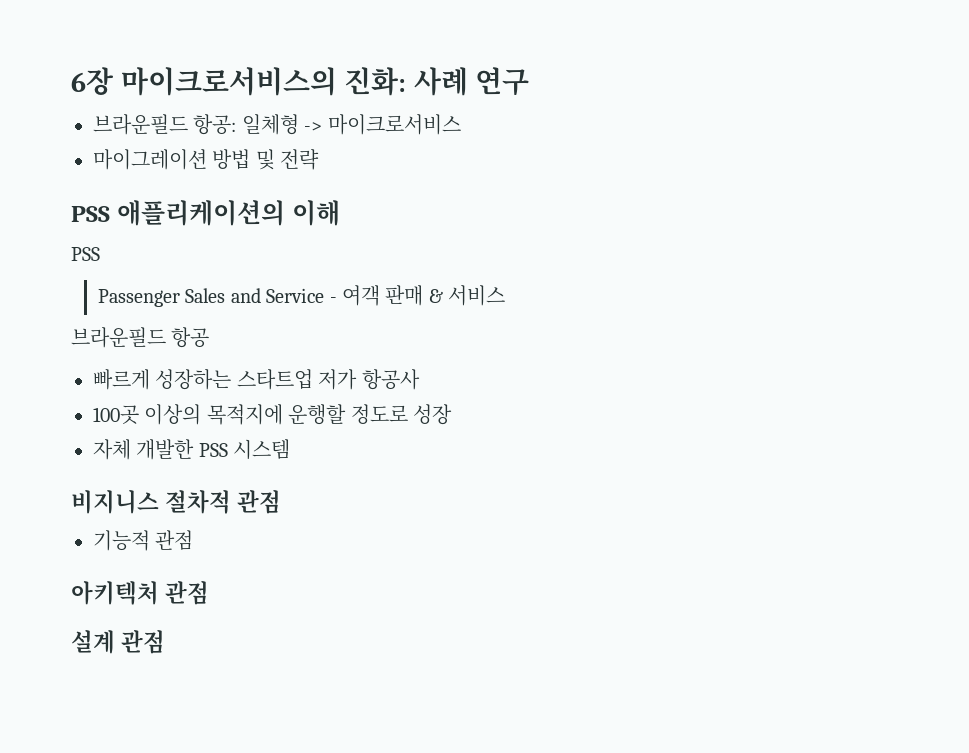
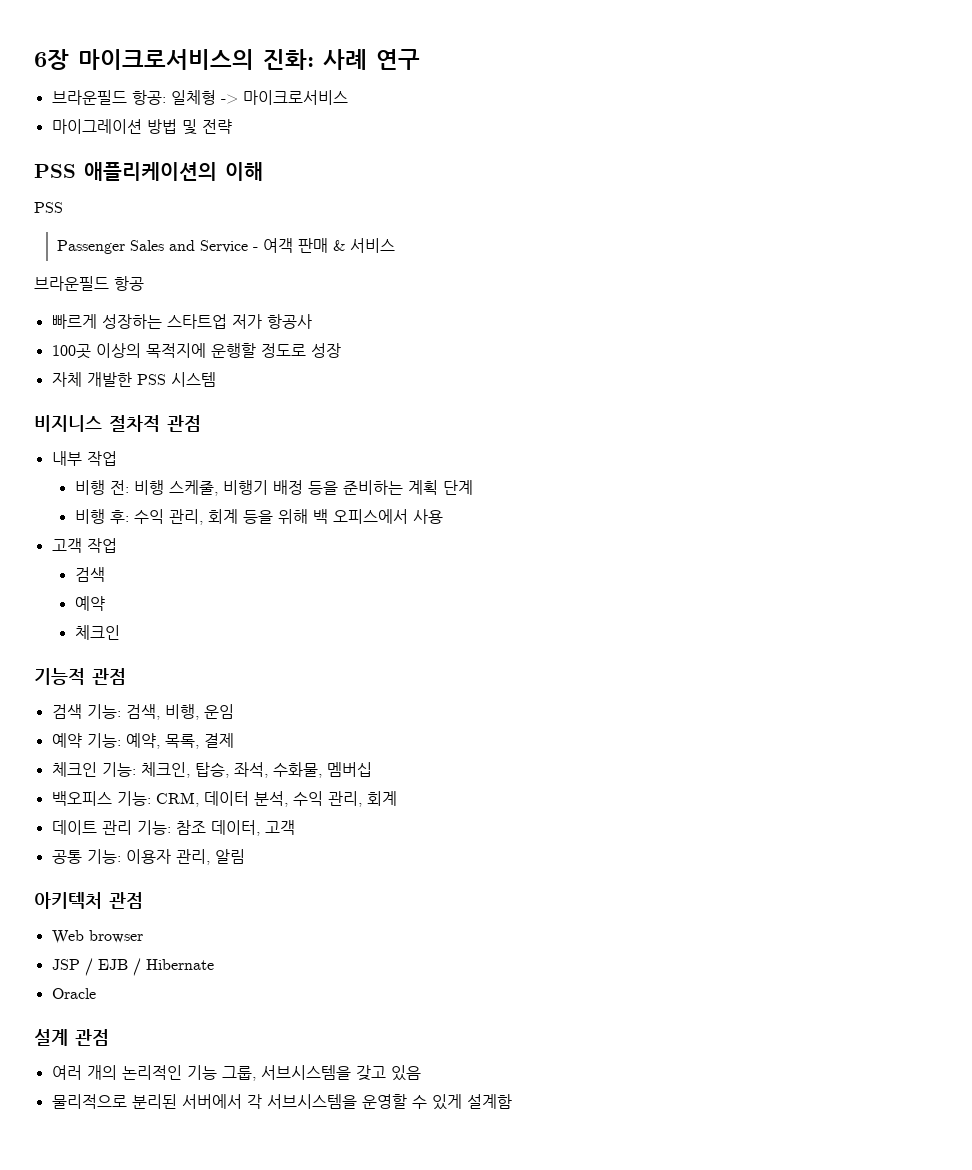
[93,530,194,551] [71,581,210,605] [71,630,166,654] 기능적 관점 // 아키텍처 관점 // 설계 관점 -> [51,451,117,466] [74,480,473,496] [74,509,443,525] [51,538,117,553] [74,567,105,582] [74,596,105,611] [74,625,120,640] [34,668,126,685] [51,704,234,720] [51,733,234,749] [51,762,372,778] [51,791,397,807] [51,820,295,836] [51,849,245,865] [34,892,143,909] [51,930,143,944] [51,958,214,976] [51,988,96,999] [34,1029,109,1046] [51,1065,421,1081] [51,1094,512,1110] 내부 작업 // 비행 전: 비행 스케줄, 비행기 배정 등을 준비하는 계획 단계 // 비행 후: 수익 관리, 회계 등을 위해 백 오피스에서 사용 // 고객 작업 // 검색 // 예약 // 체크인 // 기능적 관점 // 검색 기능: 검색, 비행, 운임 // 예약 기능: 예약, 목록, 결제 // 체크인 기능: 체크인, 탑승, 좌석, 수화물, 멤버십 // 백오피스 기능: CRM, 데이터 분석, 수익 관리, 회계 // 데이트 관리 기능: 참조 데이터, 고객 // 공통 기능: 이용자 관리, 알림 // 아키텍처 관점 // Web browser // JSP / EJB / Hibernate // Oracle // 설계 관점 // 여러 개의 논리적인 기능 그룹, 서브시스템을 갖고 있음 // 물리적으로 분리된 서버에서 각 서브시스템을 운영할 수 있게 설계함

